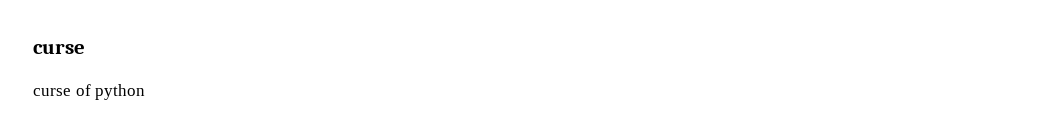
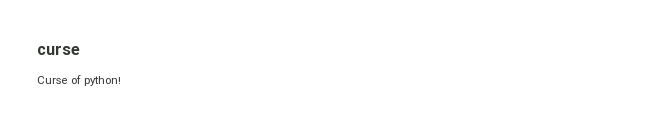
[33,84,146,100] curse of python -> [37,75,122,86] Curse of python!

